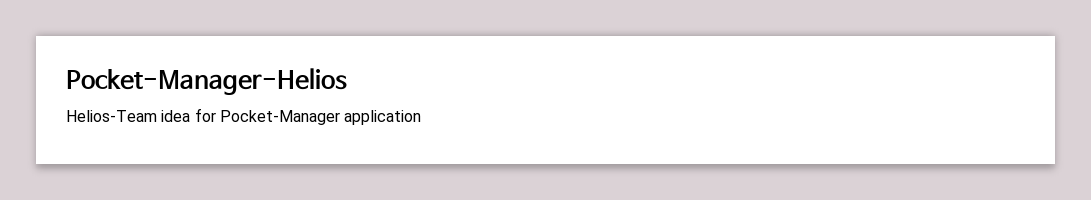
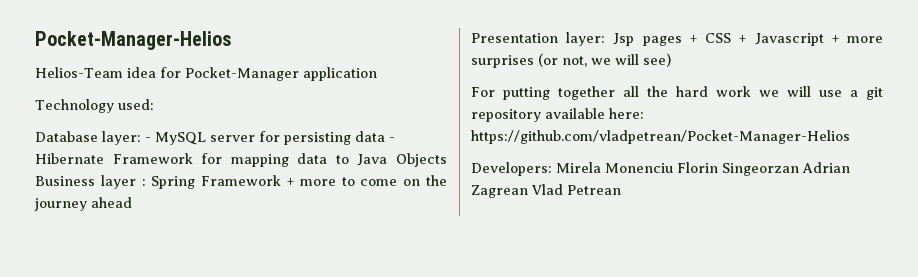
(422, 117) none -> [35,99,154,113] [35,131,395,145] [35,153,447,167] [35,175,448,189] [34,197,132,211] [471,32,883,46] [471,53,671,68] [471,86,883,100] [471,108,644,122] [471,130,850,144] [471,162,850,176] [471,184,621,198] // Technology used: // Database layer: - MySQL server for persisting data - Hibernate Framework for mapping data to Java Objects Business layer : Spring Framework + more to come on the journey ahead // Presentation layer: Jsp pages + CSS + Javascript + more surprises (or not, we will see) // For putting together all the hard work we will use a git repository available here: https://github.com/vladpetrean/Pocket-Manager-Helios // Developers: Mirela Monenciu Florin Singeorzan Adrian Zagrean Vlad Petrean

